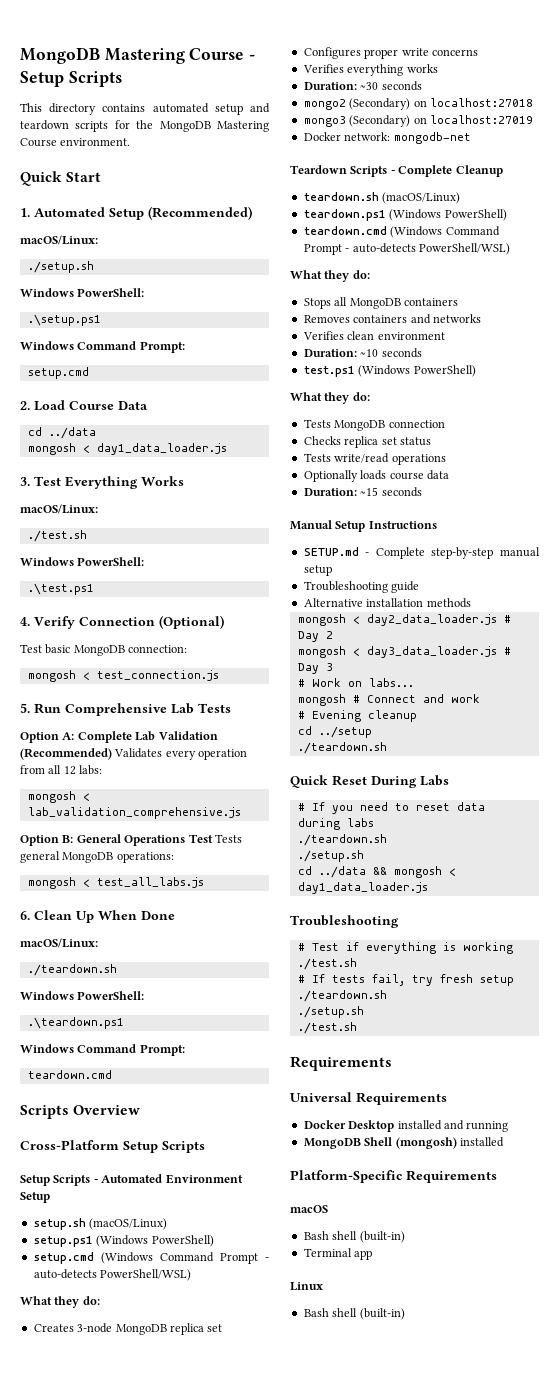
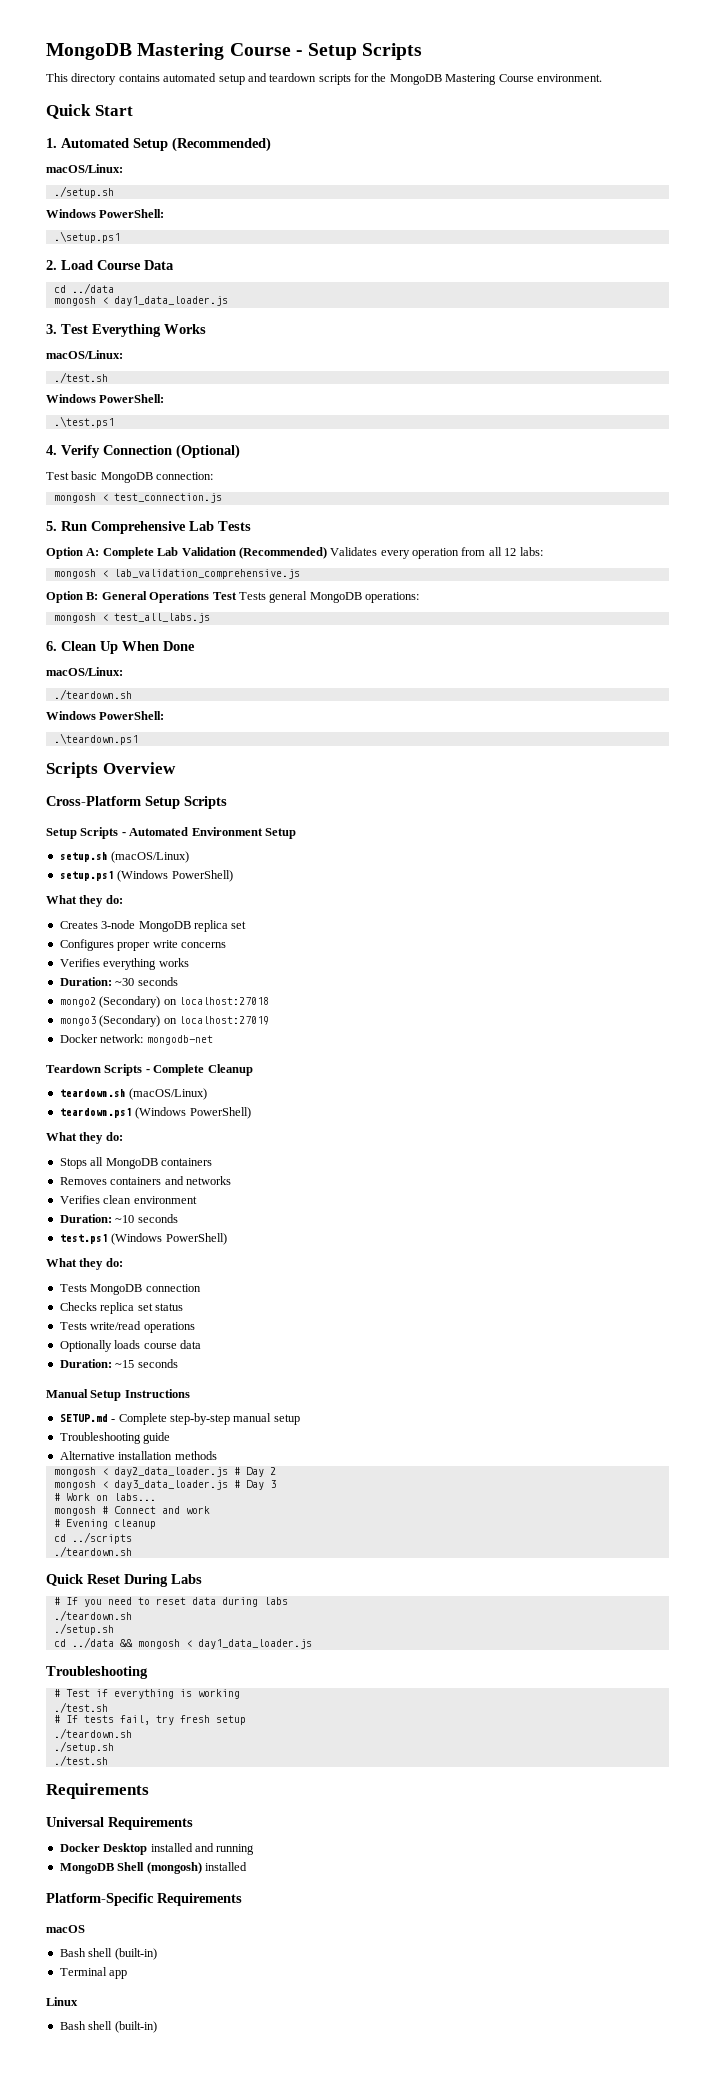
[20,341,185,353] [27,367,89,379] // Windows Command Prompt: // setup.cmd -> (120, 237) none
[20,1044,185,1056] [27,1070,112,1079] // Windows Command Prompt: // teardown.cmd -> (138, 739) none
[33,1252,269,1264] [33,1269,192,1281] // setup.cmd (Windows Command Prompt - auto-detects PowerShell/WSL) -> (233, 876) none
[303,226,500,238] [303,243,510,255] // teardown.cmd (Windows Command Prompt - auto-detects PowerShell/WSL) -> (251, 1113) none
[318,726,372,738] ../setup -> [71,1532,132,1544] ../scripts

